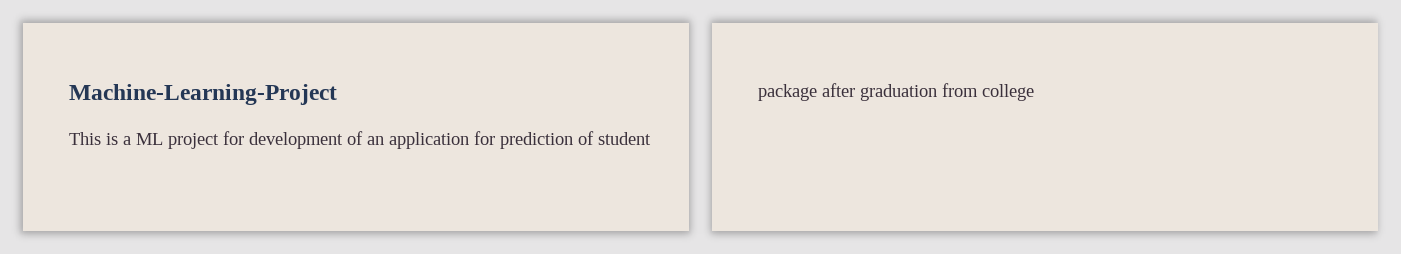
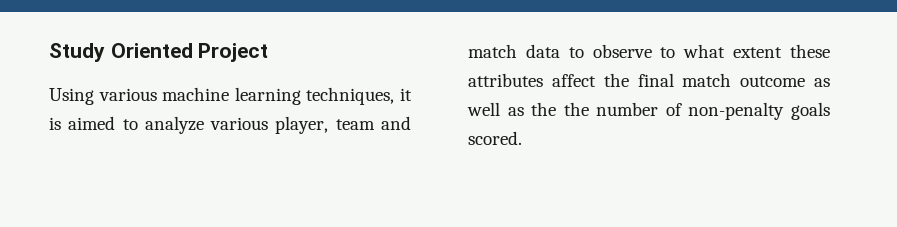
[69,84,337,105] [69,131,651,149] [758,83,1034,101] Machine-Learning-Project // This is a ML project for development of an application for prediction of student package after graduation from college -> [49,43,269,62] [49,87,413,105] [49,116,411,134] [468,44,830,58] [468,73,830,87] [467,102,830,120] [468,131,522,145] Study Oriented Project // Using various machine learning techniques, it is aimed to analyze various player, team and match data to observe to what extent these attributes affect the final match outcome as well as the the number of non-penalty goals scored.

